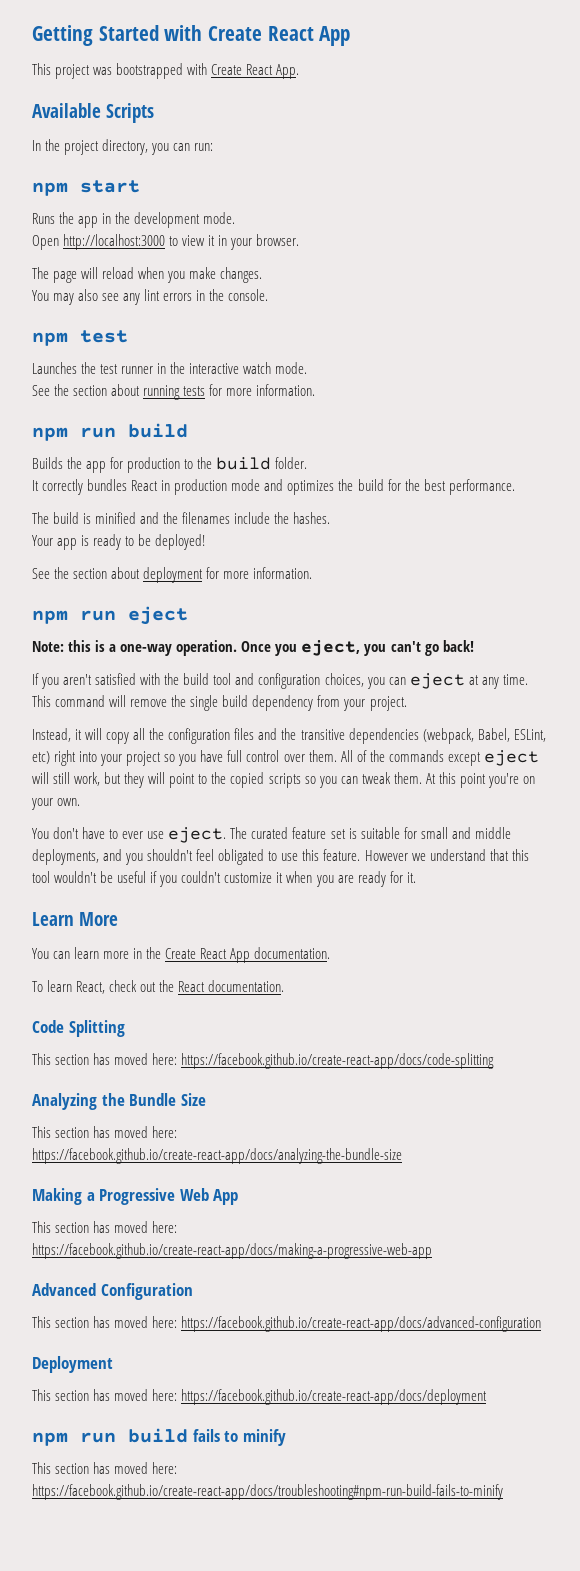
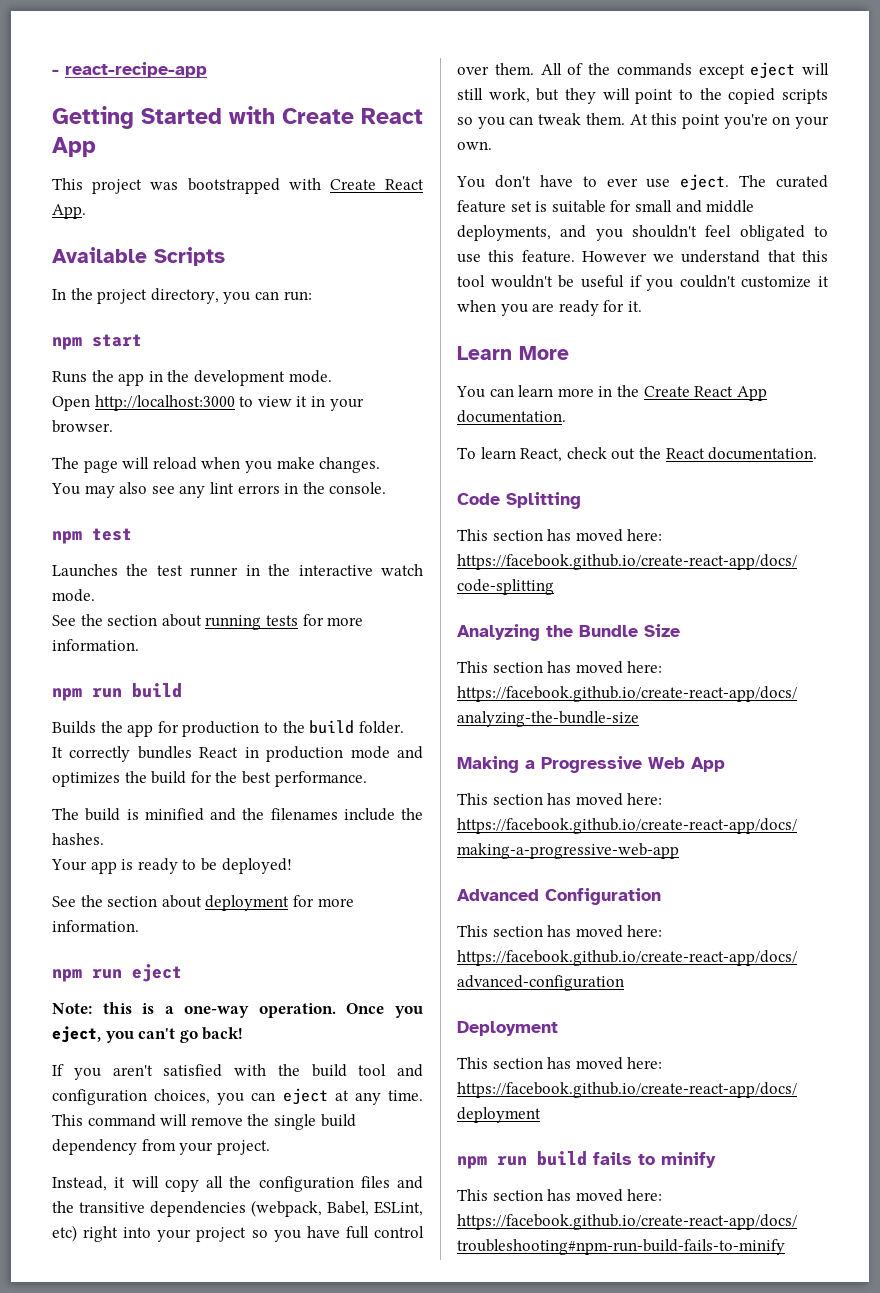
(32, 35) none -> [52,62,207,78] - react-recipe-app //

